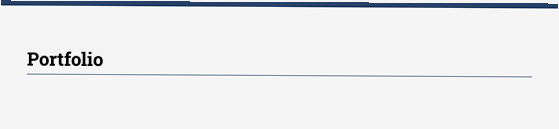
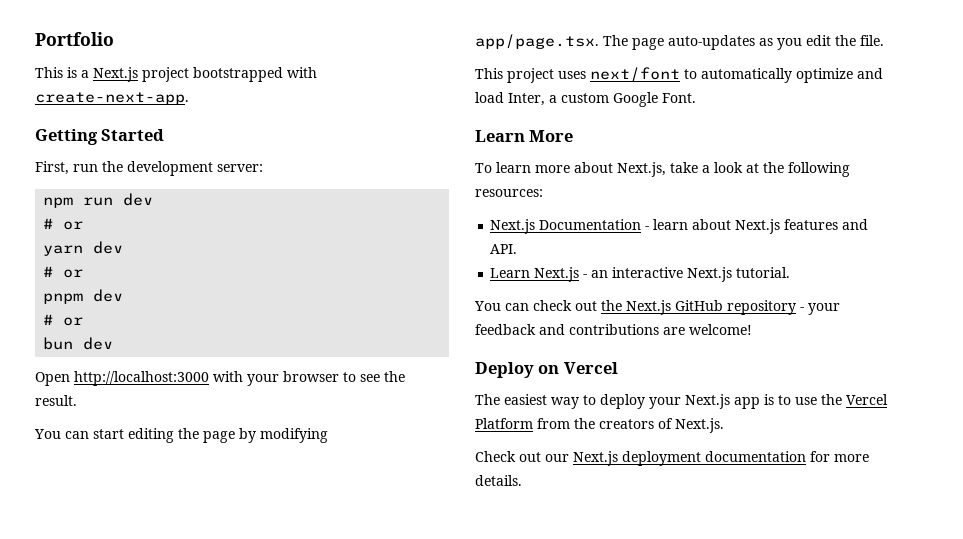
(104, 59) none -> [35,67,317,82] [35,92,189,105] [35,129,165,145] [35,161,263,176] [43,193,154,208] [43,218,84,230] [43,241,124,256] [43,266,84,278] [43,289,124,304] [43,314,84,326] [43,337,114,350] [35,371,405,386] [35,395,77,406] [34,428,328,443] [475,34,884,50] [475,67,883,83] [475,92,696,107] [475,130,574,142] [475,162,850,177] [475,189,543,197] [490,219,869,234] [490,244,518,254] [490,267,791,282] [474,300,840,315] [475,324,752,335] [475,362,618,378] [475,394,888,409] [475,418,724,433] [475,451,869,466] [475,475,522,486] // This is a Next.js project bootstrapped with create-next-app. // Getting Started // First, run the development server: // npm run dev // # or // yarn dev // # or // pnpm dev // # or // bun dev // Open http://localhost:3000 with your browser to see the result. // You can start editing the page by modifying app/page.tsx. The page auto-updates as you edit the file. // This project uses next/font to automatically optimize and load Inter, a custom Google Font. // Learn More // To learn more about Next.js, take a look at the following resources: // Next.js Documentation - learn about Next.js features and API. // Learn Next.js - an interactive Next.js tutorial. // You can check out the Next.js GitHub repository - your feedback and contributions are welcome! // Deploy on Vercel // The easiest way to deploy your Next.js app is to use the Vercel Platform from the creators of Next.js. // Check out our Next.js deployment documentation for more details.

